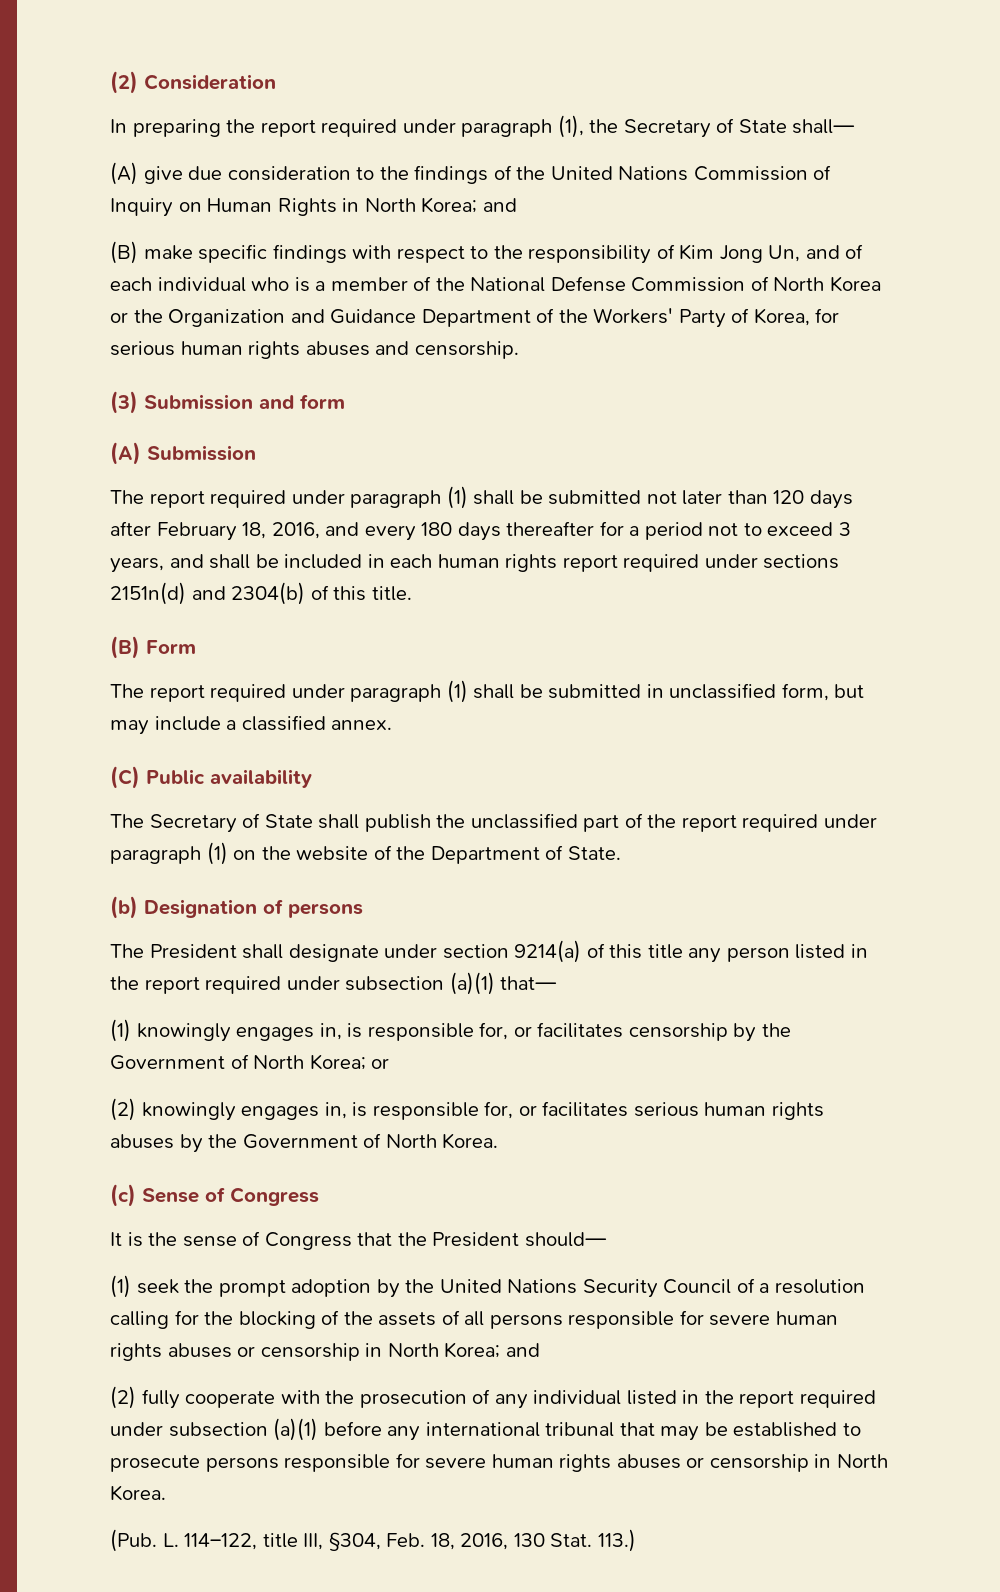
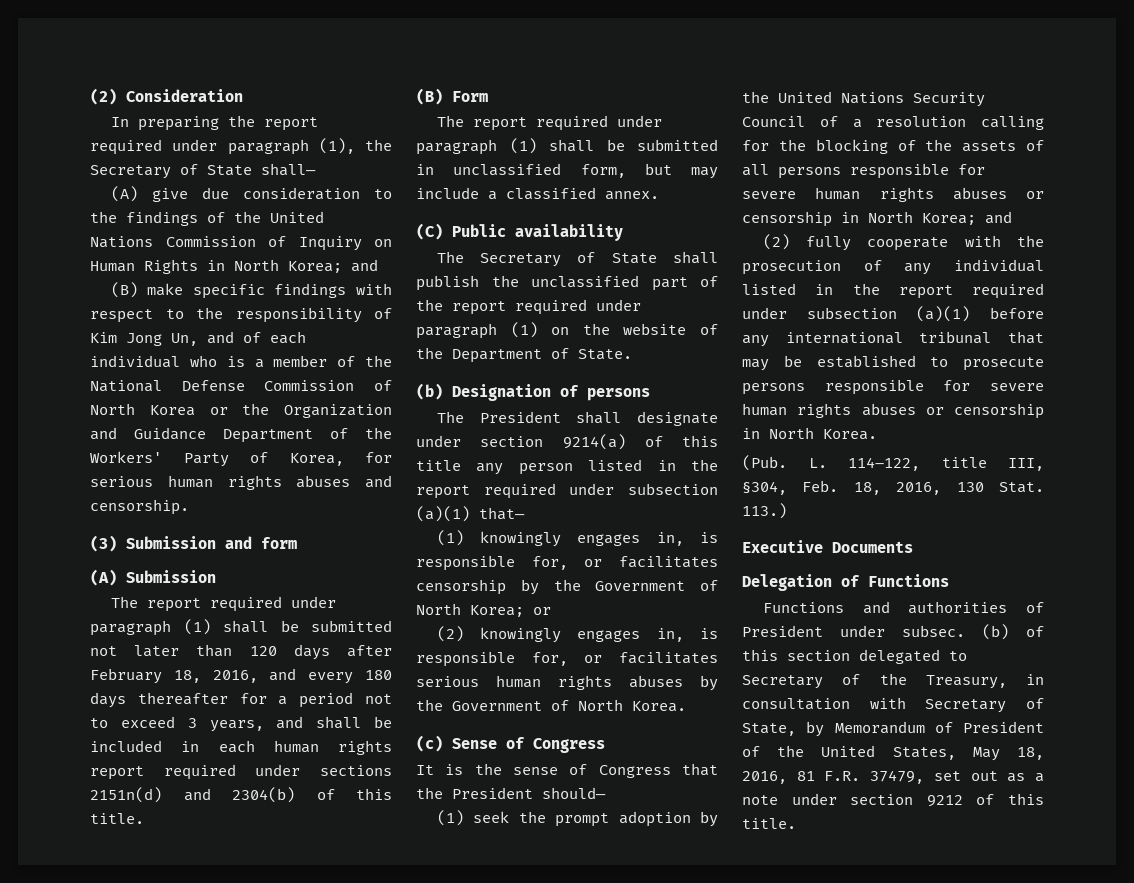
(636, 1540) none -> [742,540,913,553] [742,574,949,591] [762,601,1044,614] [742,624,1044,640] [742,649,967,664] [742,673,1044,689] [742,697,1044,713] [742,721,1044,737] [742,745,1044,761] [742,770,1044,784] [742,793,1044,807] [742,818,796,829] // Executive Documents // Delegation of Functions // Functions and authorities of President under subsec. (b) of this section delegated to Secretary of the Treasury, in consultation with Secretary of State, by Memorandum of President of the United States, May 18, 2016, 81 F.R. 37479, set out as a note under section 9212 of this title.

